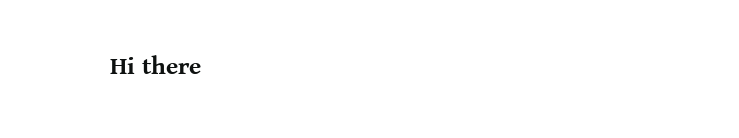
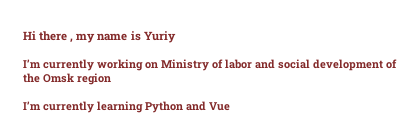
(201, 64) none -> [70,31,176,43] [23,59,397,71] [23,73,111,85] [23,101,230,113] , my name is Yuriy // I’m currently working on Ministry of labor and social development of the Omsk region // I’m currently learning Python and Vue

